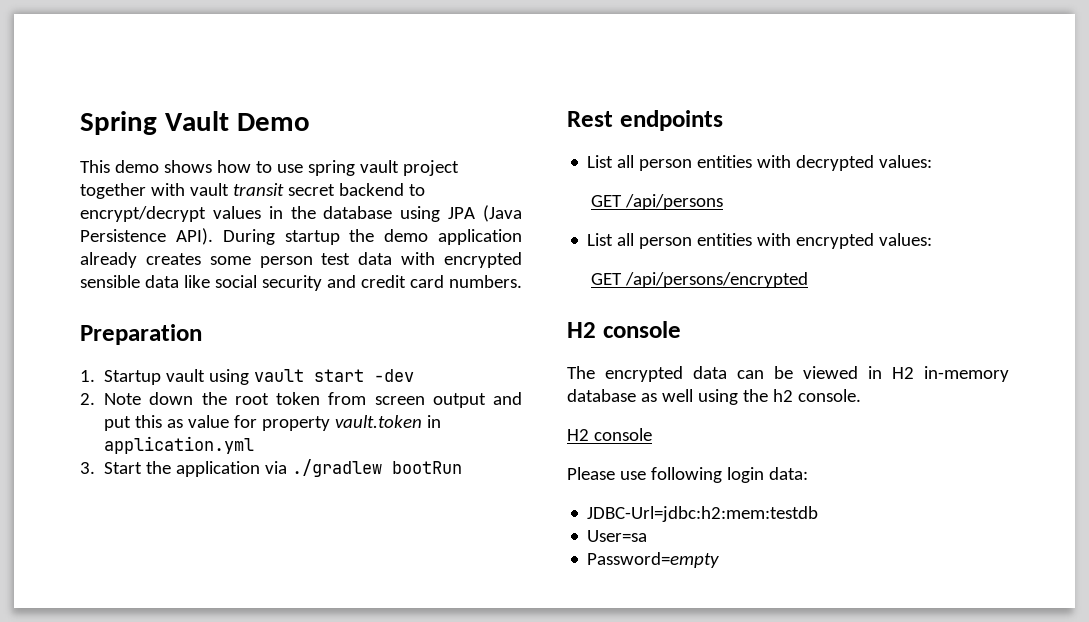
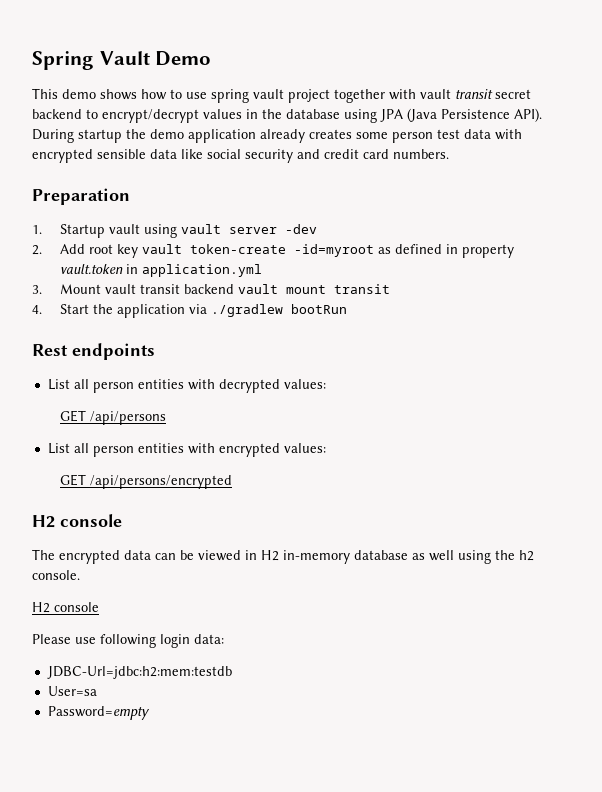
[314,369,365,382] start -> [229,227,278,234] server
[104,392,522,408] [104,415,442,431] [104,436,255,454] [80,462,95,474] Note down the root token from screen output and put this as value for property vault.token in application.yml // 3. -> [60,244,515,258] [60,264,263,277] [32,284,391,294] [32,305,42,314] Add root key vault token-create -id=myroot as defined in property vault.token in application.yml // 3. Mount vault transit backend vault mount transit // 4.

